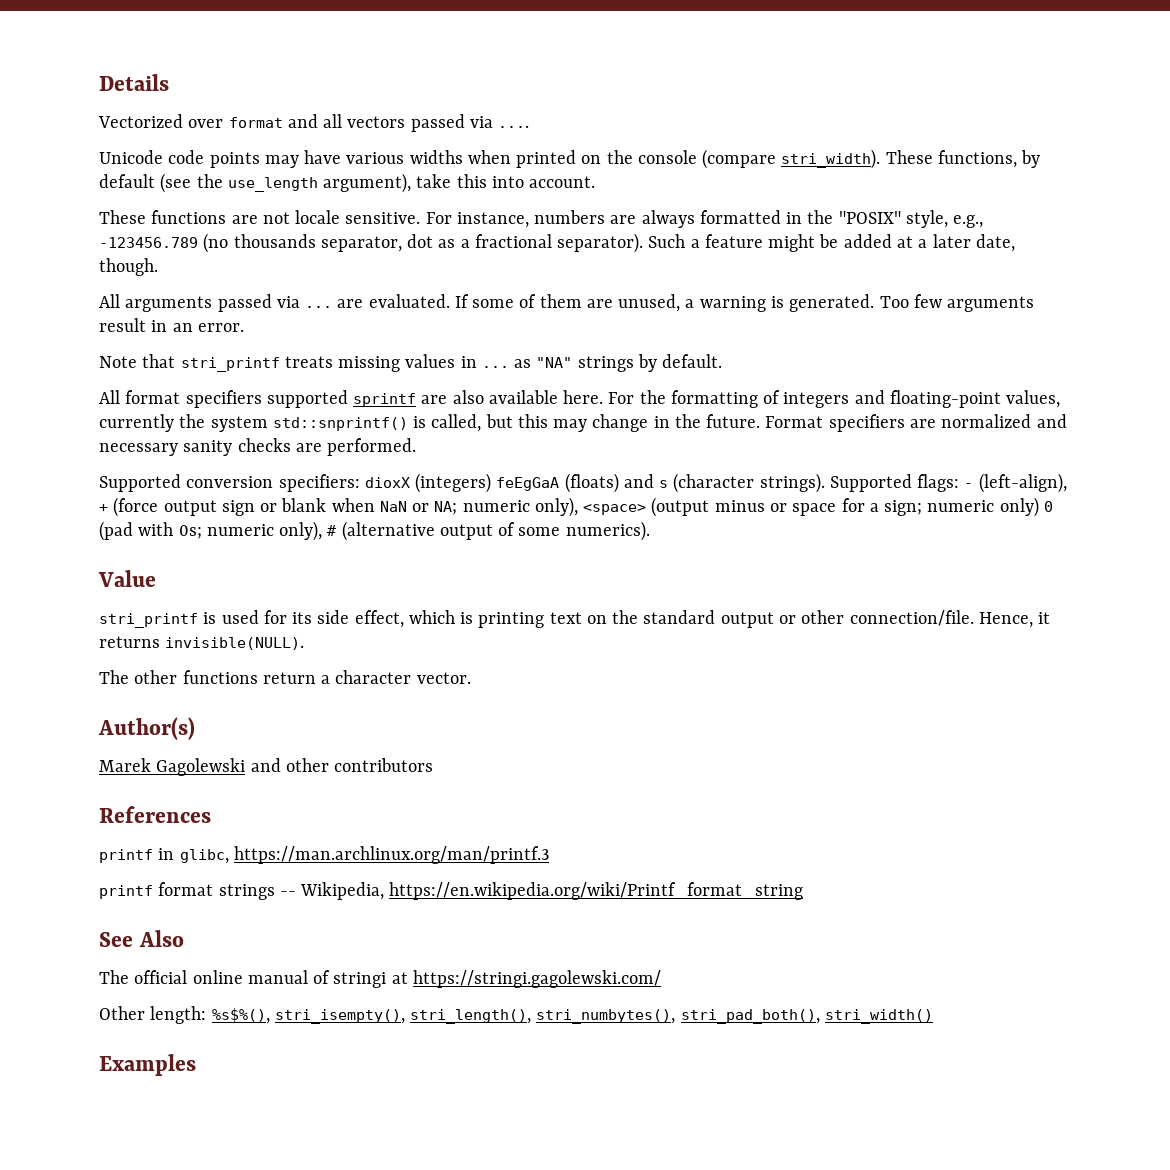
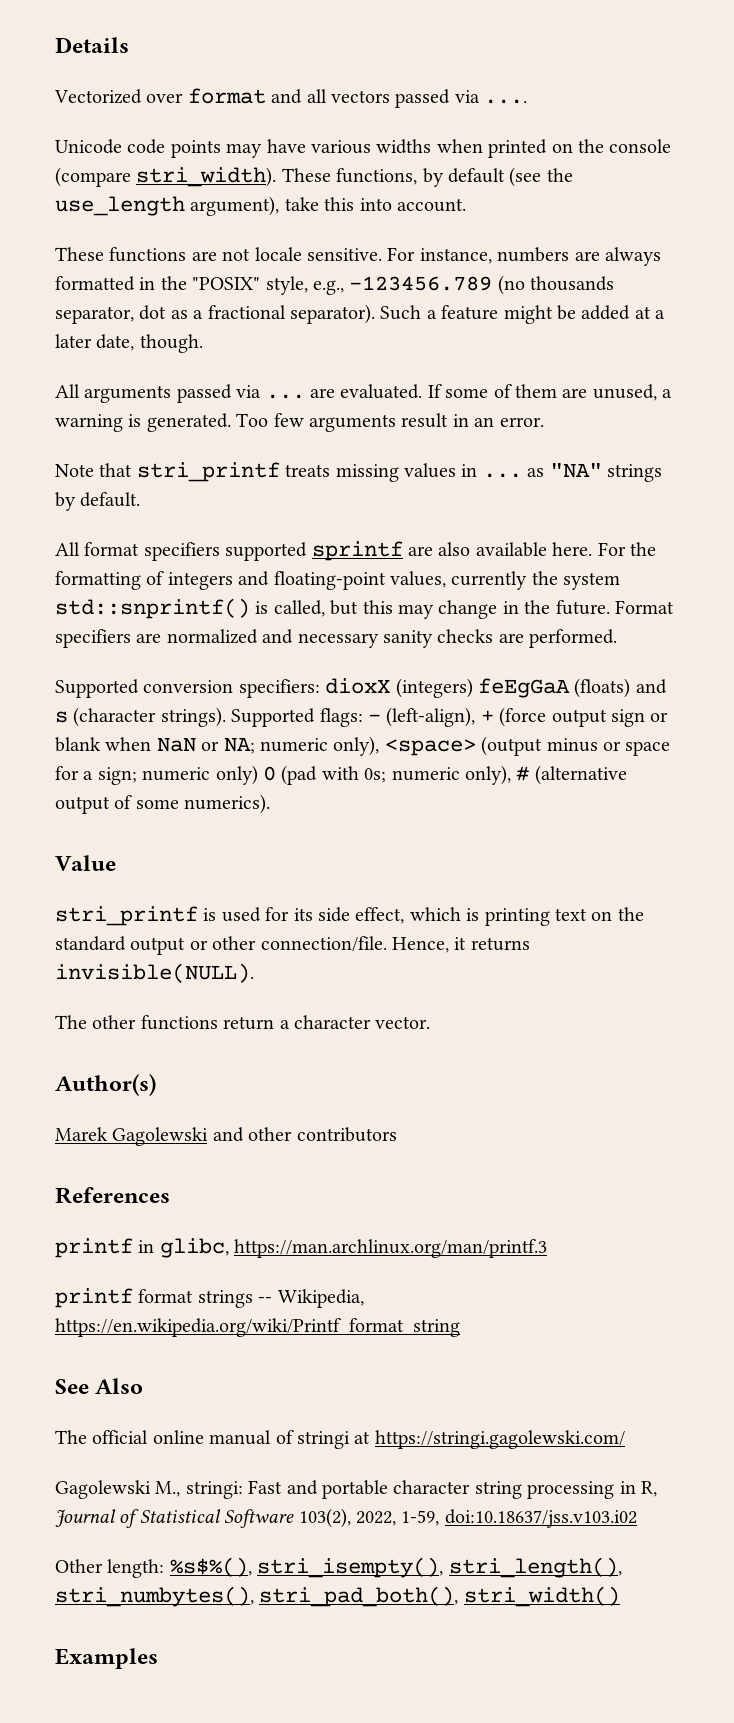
(661, 979) none -> [55,1480,657,1499] [55,1508,637,1528] // Gagolewski M., stringi: Fast and portable character string processing in R, Journal of Statistical Software 103(2), 2022, 1-59, doi:10.18637/jss.v103.i02

